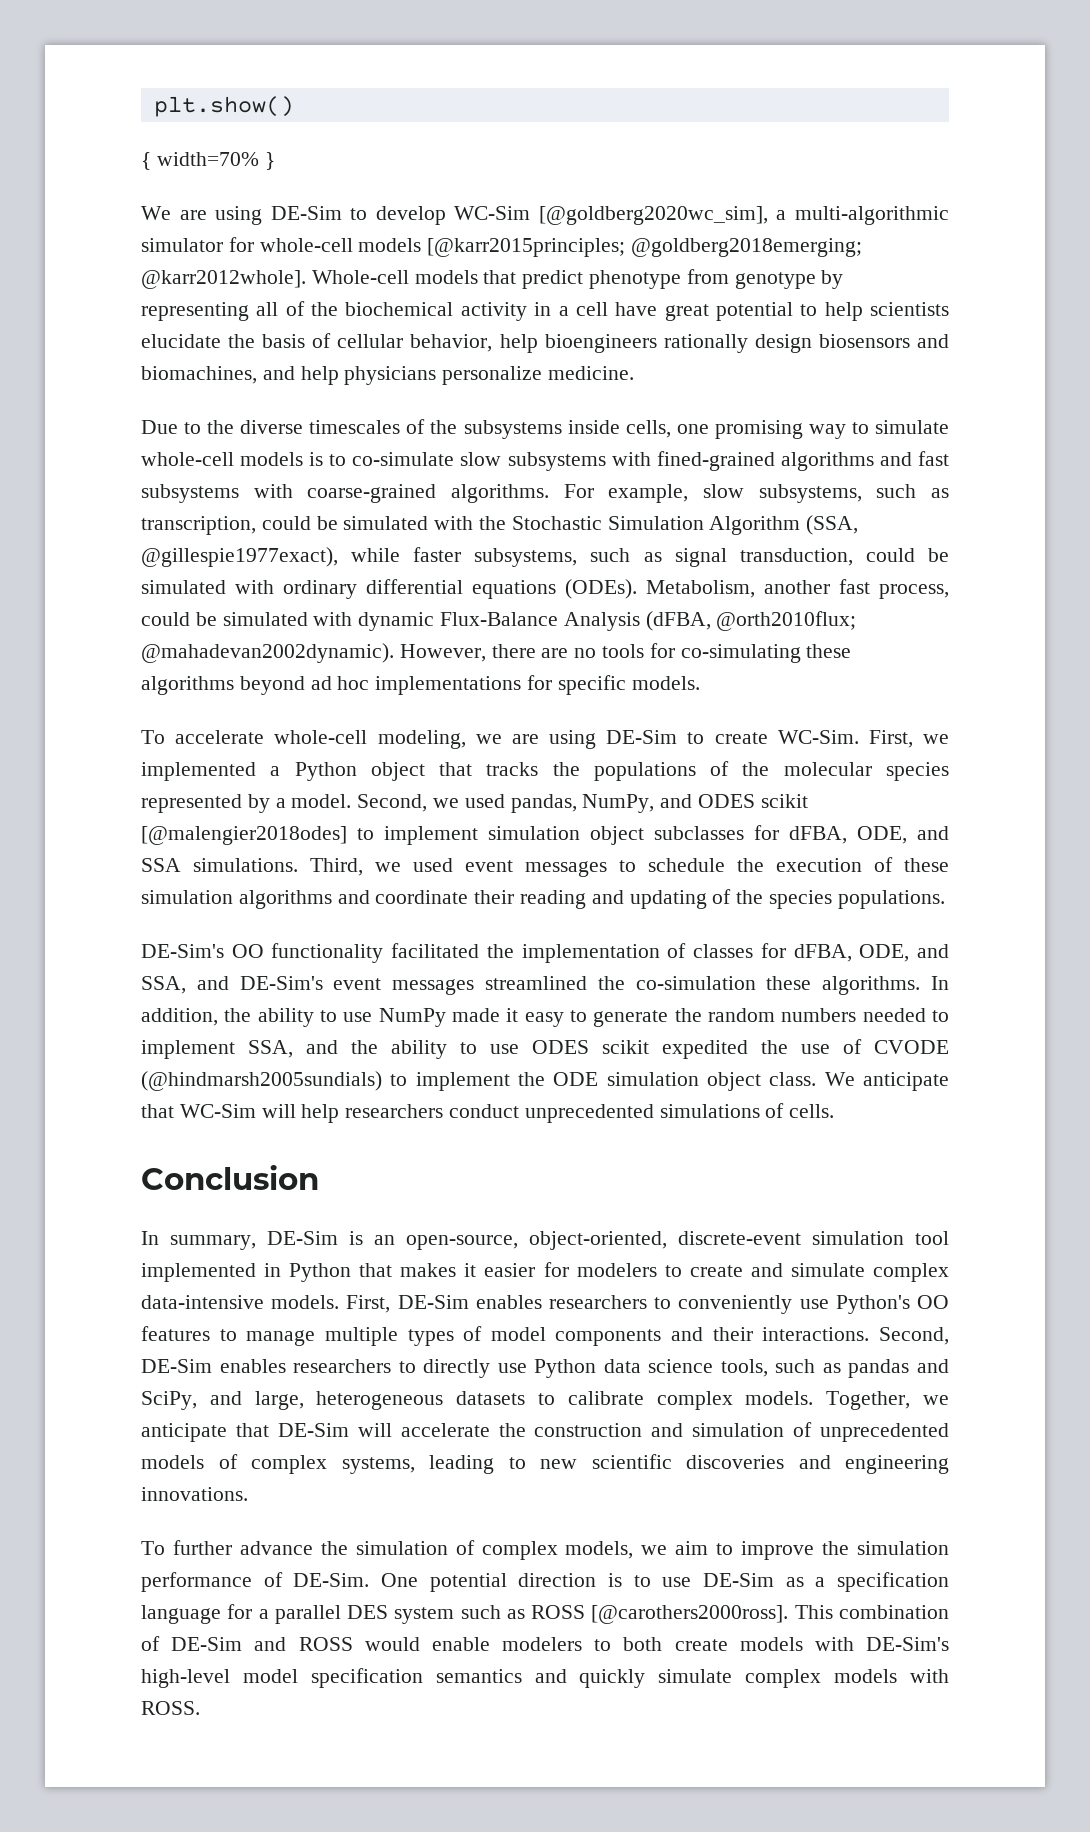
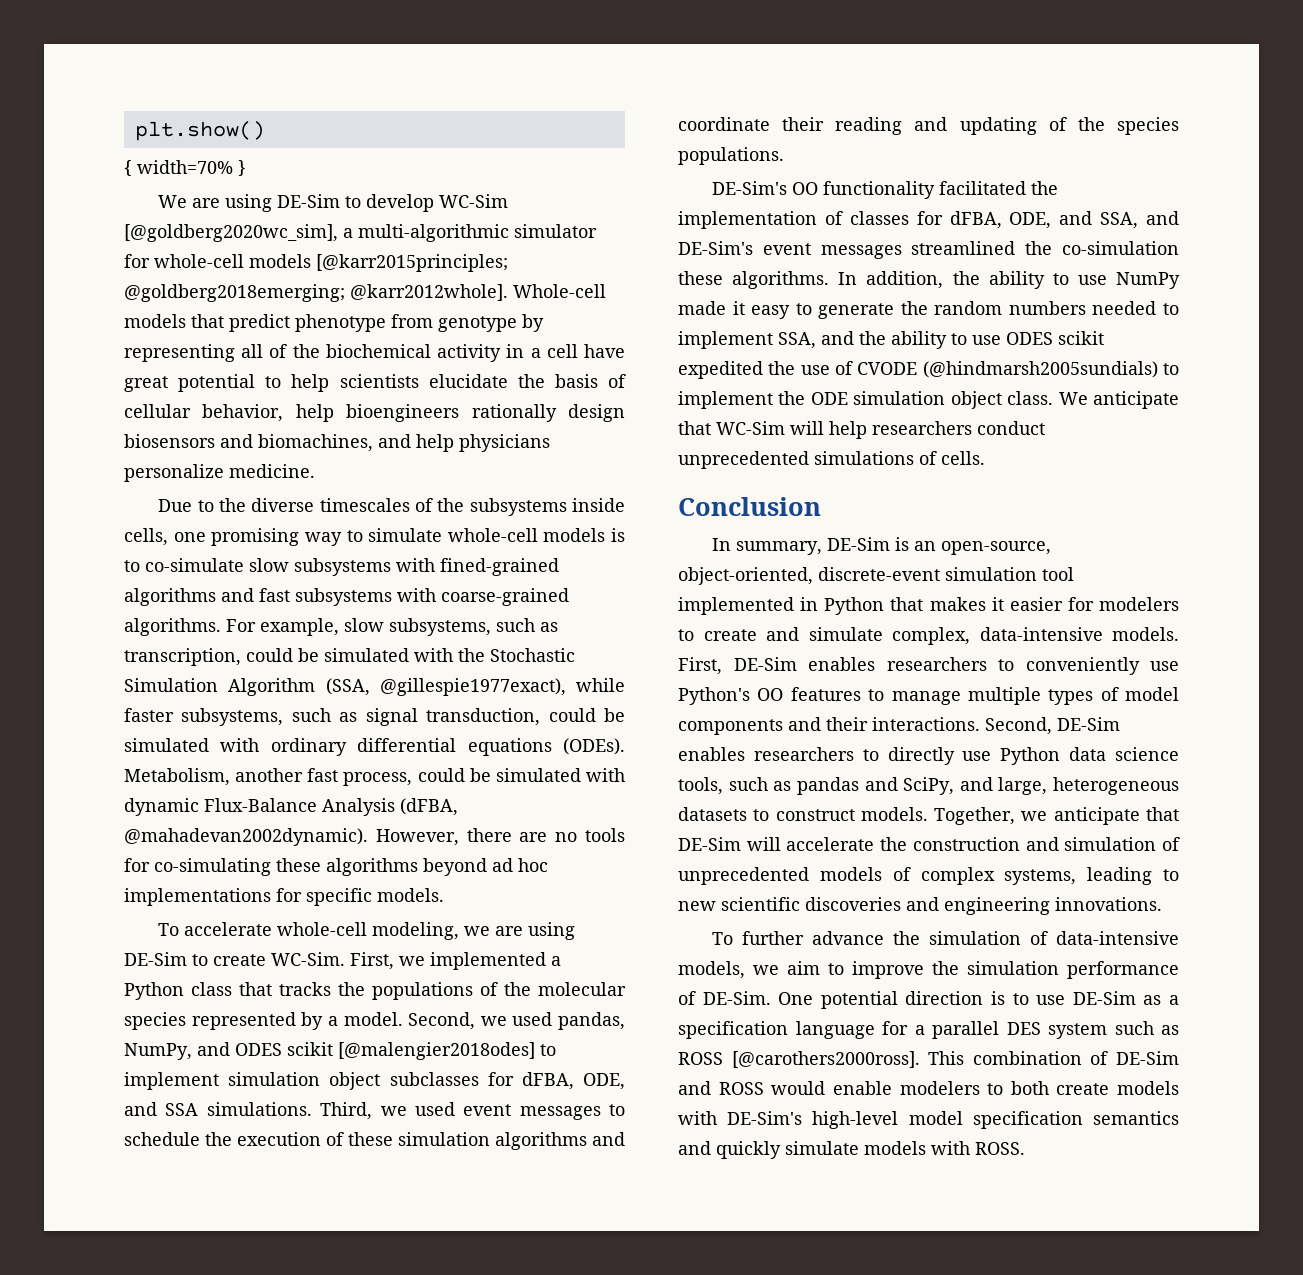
[716,611,857,631] @orth2010flux; -> (458, 807) none
[370,762,425,781] object -> [191,982,232,996] class
[873,1263,950,1282] complex -> [892,627,970,645] complex,
[567,1391,733,1410] calibrate complex -> [775,809,855,821] construct
[481,1541,558,1560] complex -> [1056,931,1179,945] data-intensive
[745,1669,822,1688] complex -> (859, 1148) none

